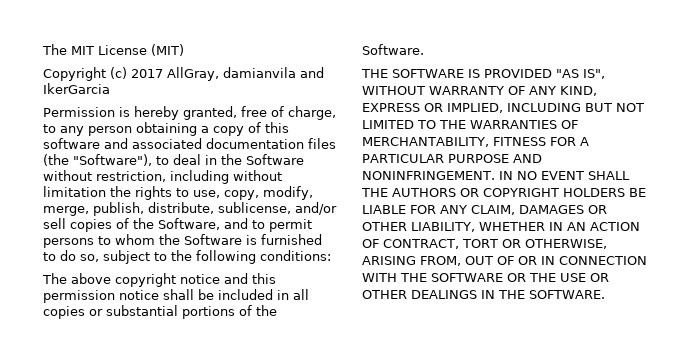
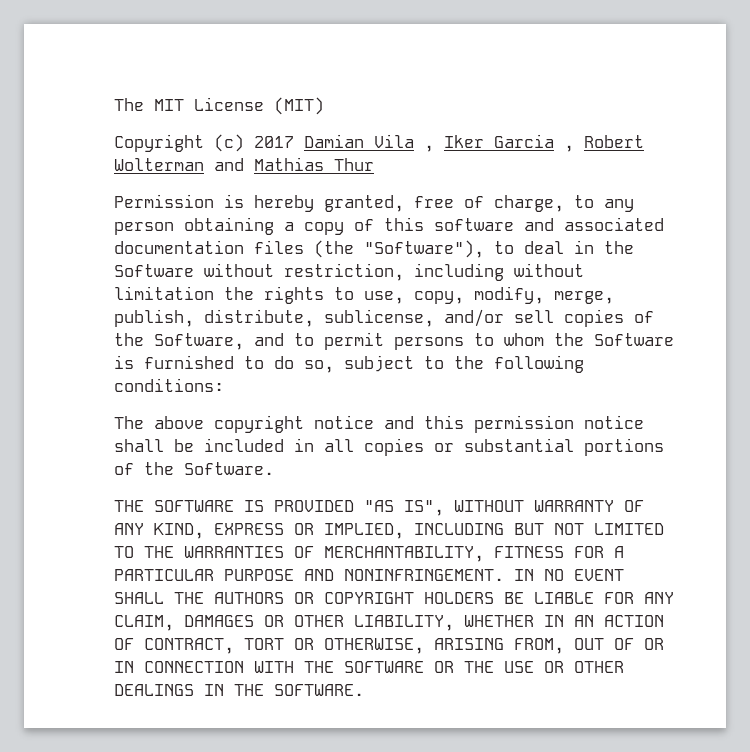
[167,67,324,81] [43,83,110,94] AllGray, damianvila and IkerGarcia -> [304,134,644,152] [114,157,374,171] Damian Vila , Iker Garcia , Robert Wolterman and Mathias Thur

